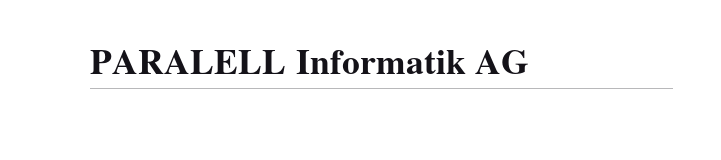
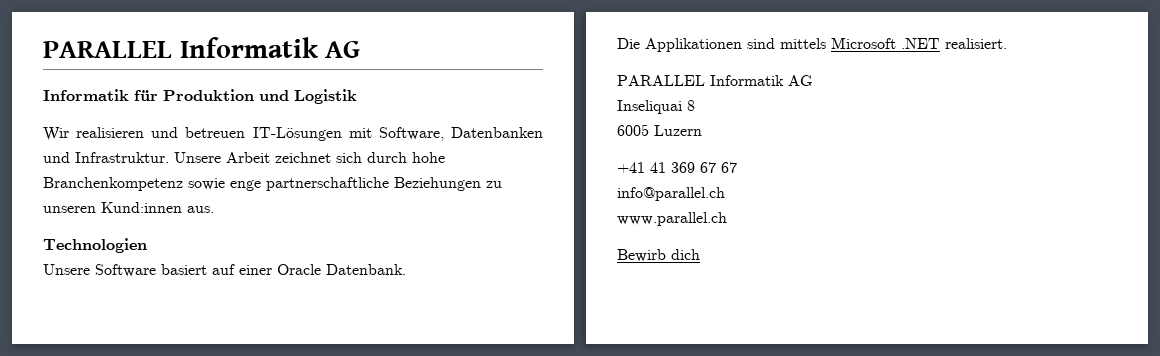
[90,50,530,74] PARALELL Informatik AG -> [43,37,361,58] [43,89,357,104] [43,127,543,141] [43,152,445,163] [43,177,502,191] [43,202,214,213] [43,238,147,253] [43,264,406,277] [617,37,1007,52] [617,75,813,86] [617,100,695,114] [617,124,702,136] [617,162,737,173] [617,187,725,201] [617,212,727,226] [617,249,700,262] PARALLEL Informatik AG // Informatik für Produktion und Logistik // Wir realisieren und betreuen IT-Lösungen mit Software, Datenbanken und Infrastruktur. Unsere Arbeit zeichnet sich durch hohe Branchenkompetenz sowie enge partnerschaftliche Beziehungen zu unseren Kund:innen aus. // Technologien // Unsere Software basiert auf einer Oracle Datenbank. // Die Applikationen sind mittels Microsoft .NET realisiert. // PARALLEL Informatik AG // Inseliquai 8 // 6005 Luzern // +41 41 369 67 67 // info@parallel.ch // www.parallel.ch // Bewirb dich

